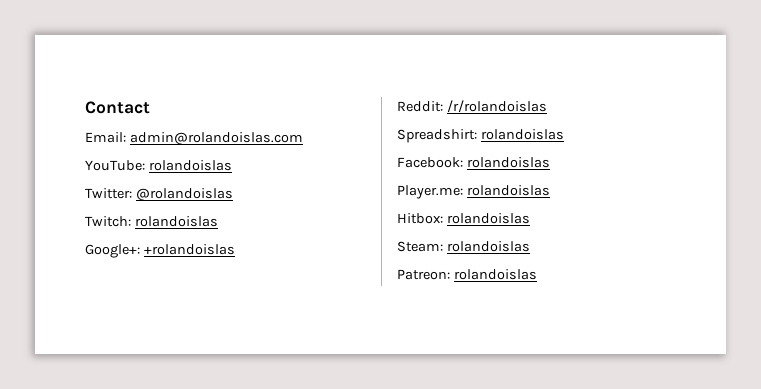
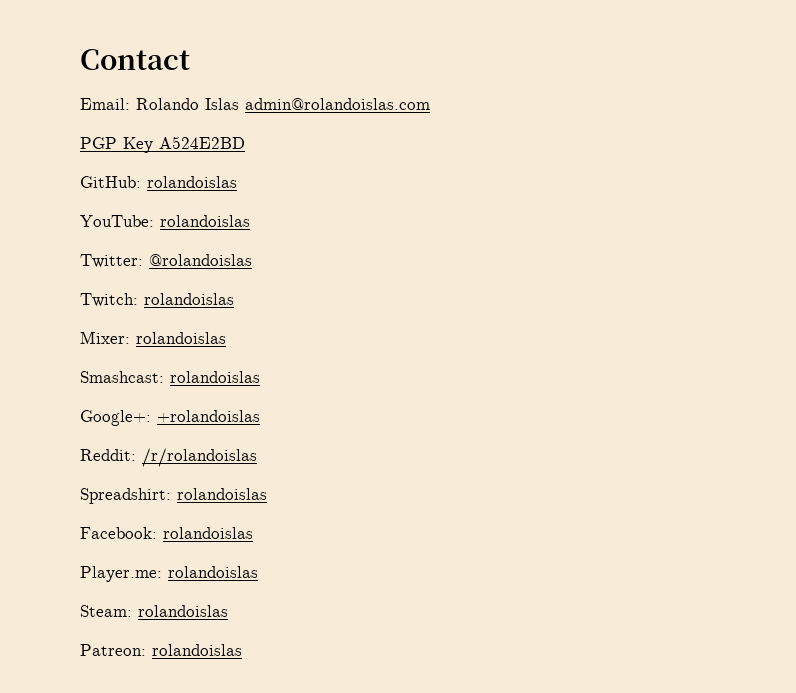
(126, 137) none -> [136,98,239,110] Rolando Islas
(303, 138) none -> [80,136,245,153] [80,176,237,188] // PGP Key A524E2BD // GitHub: rolandoislas
(218, 221) none -> [80,331,226,344] [80,371,260,383] // Mixer: rolandoislas // Smashcast: rolandoislas
[397,213,530,224] // Hitbox: rolandoislas -> (258, 572) none

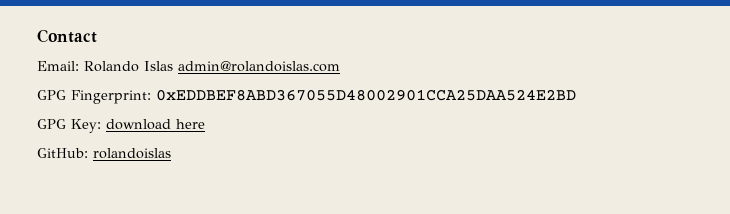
[80,136,245,153] [80,176,237,188] [80,215,250,227] [80,254,252,268] [80,293,234,307] [80,331,226,344] [80,371,260,383] [80,410,260,426] [80,448,257,467] [80,488,267,504] [80,527,253,539] [80,566,258,582] [80,605,228,617] [80,644,146,656] PGP Key A524E2BD // GitHub: rolandoislas // YouTube: rolandoislas // Twitter: @rolandoislas // Twitch: rolandoislas // Mixer: rolandoislas // Smashcast: rolandoislas // Google+: +rolandoislas // Reddit: /r/rolandoislas // Spreadshirt: rolandoislas // Facebook: rolandoislas // Player.me: rolandoislas // Steam: rolandoislas // Patreon: -> [37,89,576,104] [37,119,205,133] [37,148,88,158] GPG Fingerprint: 0xEDDBEF8ABD367055D48002901CCA25DAA524E2BD // GPG Key: download here // GitHub:

